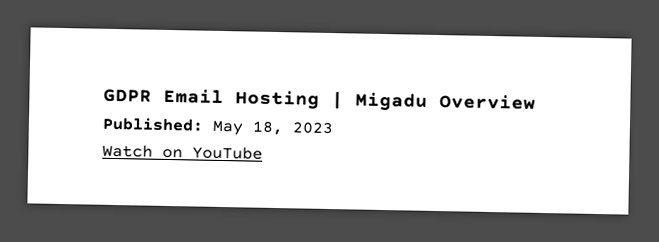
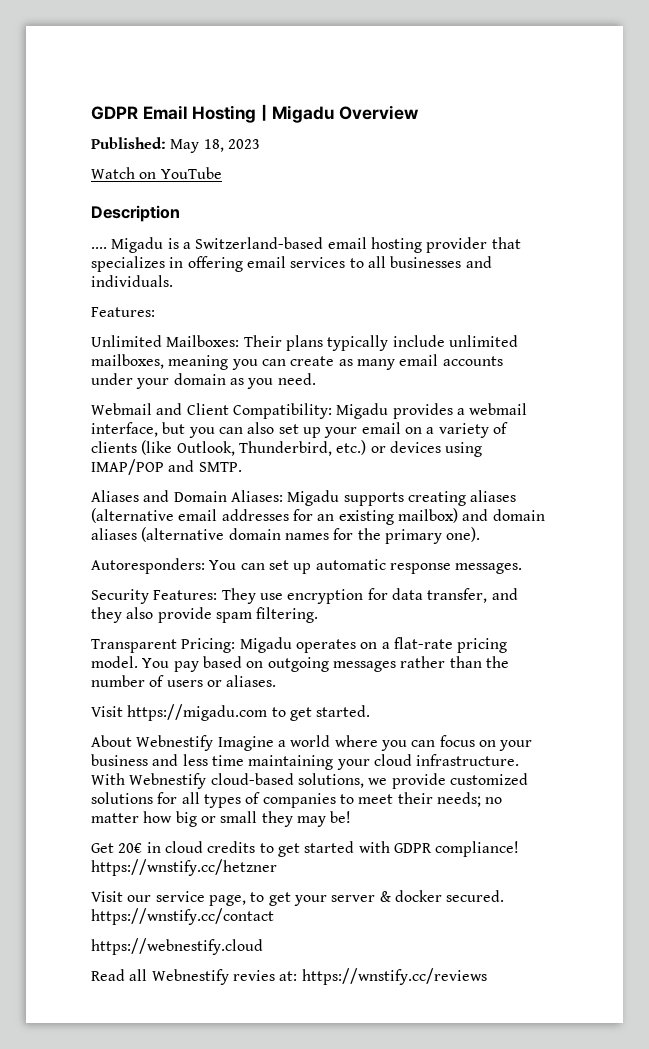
(263, 153) none -> [91,205,180,222] [91,237,521,253] [91,256,492,272] [91,275,173,287] [91,307,155,317] [91,335,518,351] [91,354,503,370] [91,373,316,389] [91,403,528,419] [91,422,508,438] [91,440,483,457] [91,459,242,475] [91,490,517,506] [91,508,545,525] [91,527,481,544] [91,558,523,574] [91,588,518,604] [91,607,319,623] [91,637,508,653] [91,656,509,672] [91,675,277,687] [91,704,371,721] [91,735,533,751] [91,754,520,770] [91,773,528,789] [91,792,503,808] [91,811,352,827] [91,841,520,857] [91,859,277,876] [91,890,505,906] [91,908,274,925] [91,938,263,955] [91,968,487,985] // Description // .... Migadu is a Switzerland-based email hosting provider that specializes in offering email services to all businesses and individuals. // Features: // Unlimited Mailboxes: Their plans typically include unlimited mailboxes, meaning you can create as many email accounts under your domain as you need. // Webmail and Client Compatibility: Migadu provides a webmail interface, but you can also set up your email on a variety of clients (like Outlook, Thunderbird, etc.) or devices using IMAP/POP and SMTP. // Aliases and Domain Aliases: Migadu supports creating aliases (alternative email addresses for an existing mailbox) and domain aliases (alternative domain names for the primary one). // Autoresponders: You can set up automatic response messages. // Security Features: They use encryption for data transfer, and they also provide spam filtering. // Transparent Pricing: Migadu operates on a flat-rate pricing model. You pay based on outgoing messages rather than the number of users or aliases. // Visit https://migadu.com to get started. // About Webnestify Imagine a world where you can focus on your business and less time maintaining your cloud infrastructure. With Webnestify cloud-based solutions, we provide customized solutions for all types of companies to meet their needs; no matter how big or small they may be! // Get 20€ in cloud credits to get started with GDPR compliance! https://wnstify.cc/hetzner // Visit our service page, to get your server & docker secured. https://wnstify.cc/contact // https://webnestify.cloud // Read all Webnestify revies at: https://wnstify.cc/reviews

